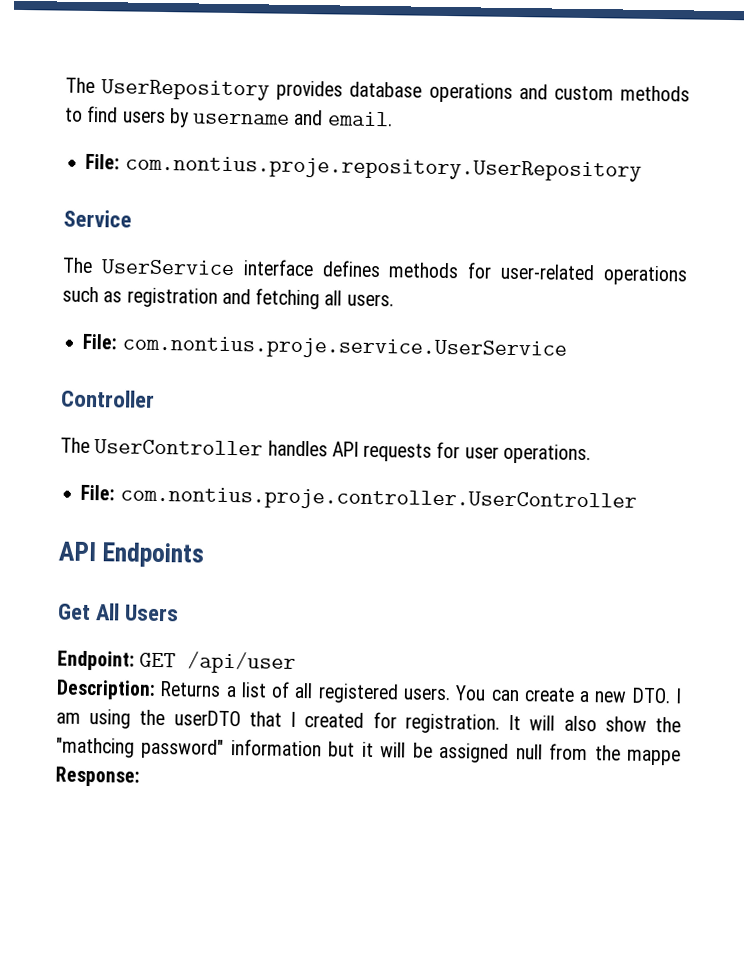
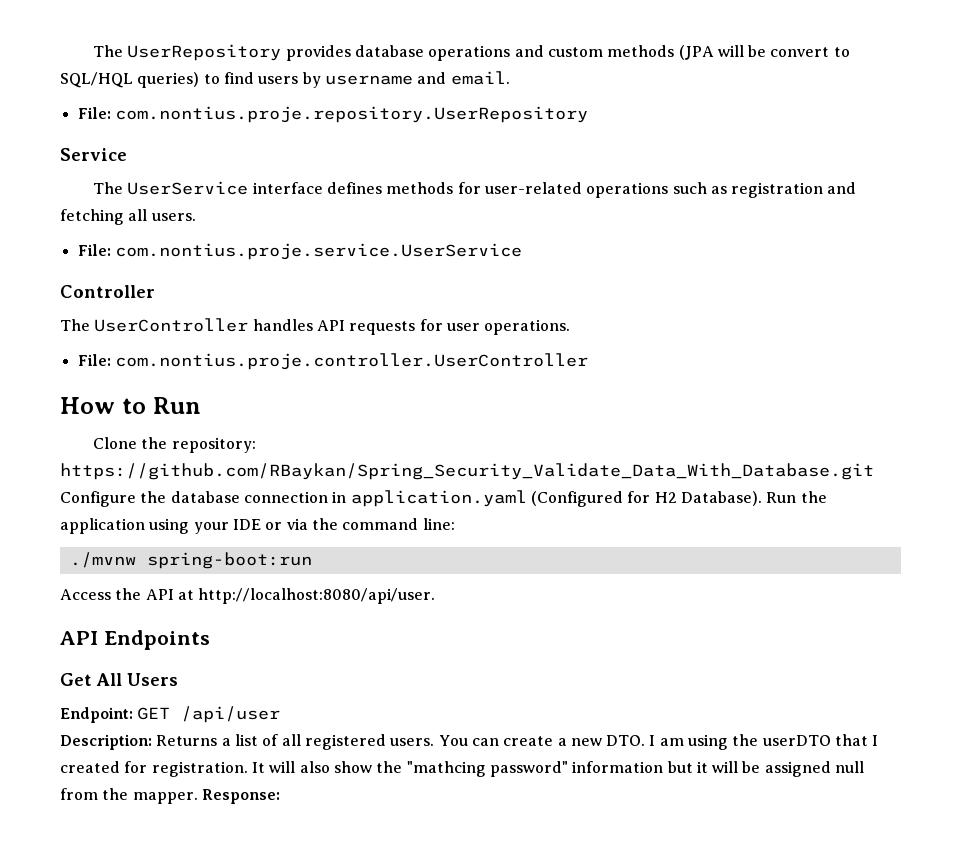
(690, 93) none -> [678,45,850,60] [60,72,200,88] (JPA will be convert to SQL/HQL queries)
(637, 499) none -> [60,397,201,414] [92,437,256,453] [60,463,874,480] [60,490,827,507] [60,518,455,534] [69,552,312,569] [60,588,436,604] // How to Run // Clone the repository: https://github.com/RBaykan/Spring_Security_Validate_Data_With_Database.git Configure the database connection in application.yaml (Configured for H2 Database). Run the application using your IDE or via the command line: // ./mvnw spring-boot:run // Access the API at http://localhost:8080/api/user.
[626,749,681,766] mappe -> [132,792,198,804] mapper.

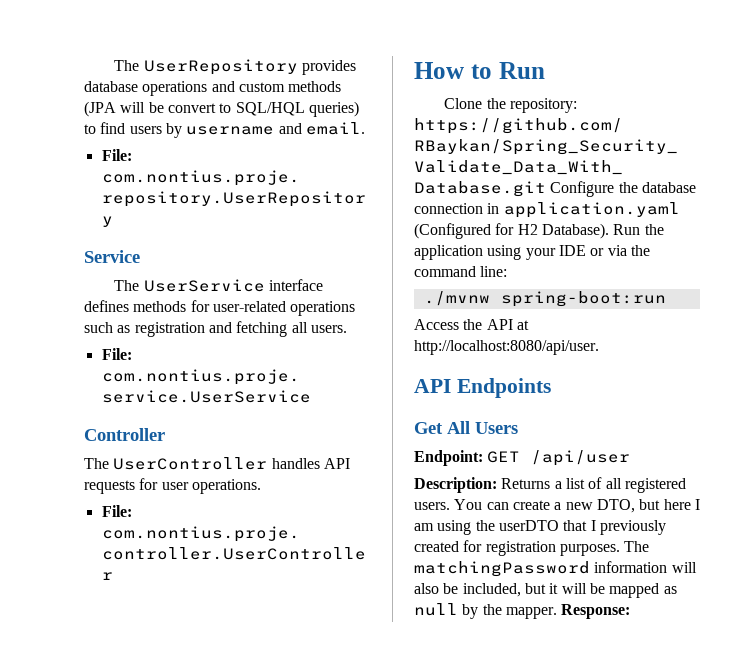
[606,735,646,746] DTO. -> [596,499,691,513] DTO, but here
(879, 740) none -> [599,520,666,535] previously
[151,761,865,777] [60,788,98,800] registration. It will also show the "mathcing password" information but it will be assigned null from -> [485,541,650,556] [414,561,697,577] [414,583,677,598] [414,603,479,619] registration purposes. The matchingPassword information will also be included, but it will be mapped as null by

